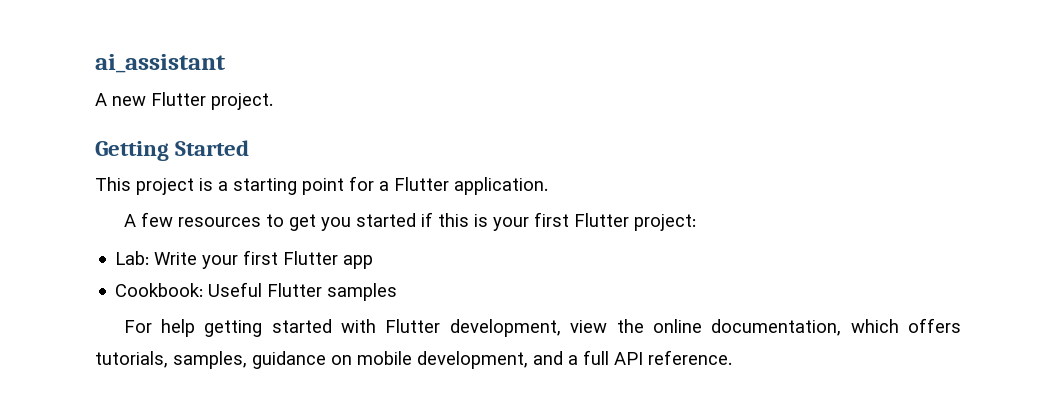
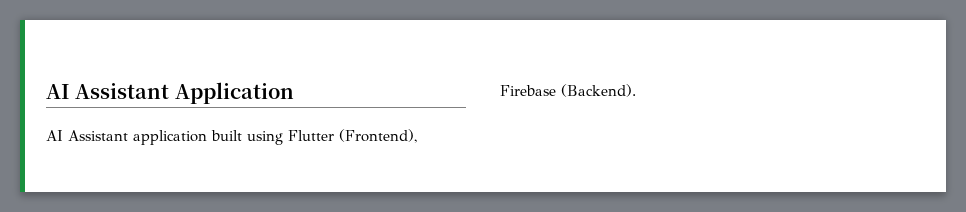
[95,54,226,73] [95,92,273,110] [95,140,250,161] [95,176,548,195] [123,212,696,231] [115,250,374,269] [115,282,398,301] [123,318,961,337] [95,350,732,369] ai_assistant // A new Flutter project. // Getting Started // This project is a starting point for a Flutter application. // A few resources to get you started if this is your first Flutter project: // Lab: Write your first Flutter app // Cookbook: Useful Flutter samples // For help getting started with Flutter development, view the online documentation, which offers tutorials, samples, guidance on mobile development, and a full API reference. -> [46,82,294,104] [46,129,417,145] [500,84,636,97] AI Assistant Application // AI Assistant application built using Flutter (Frontend), Firebase (Backend).

